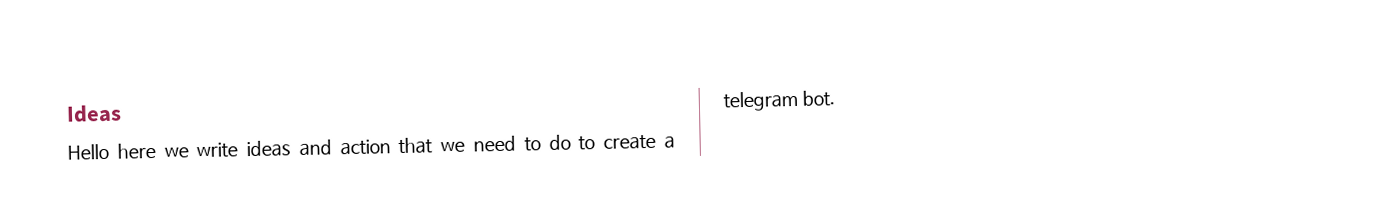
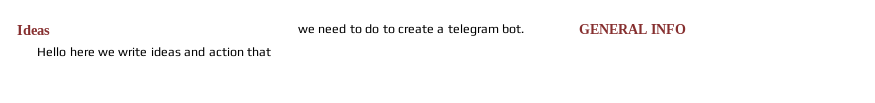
(835, 98) none -> [579,24,686,34] // GENERAL INFO

